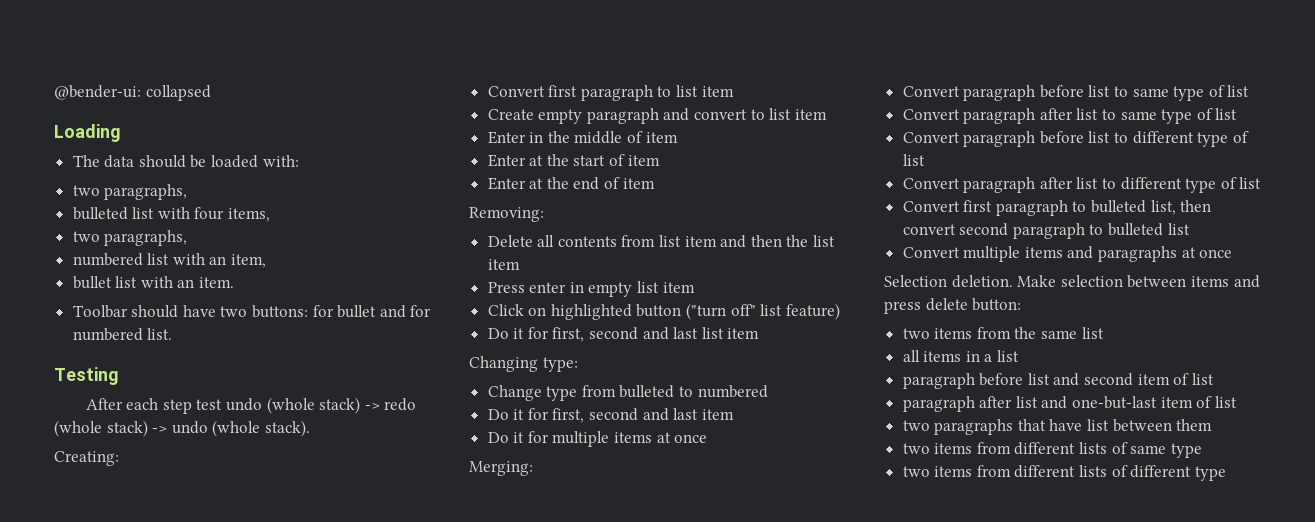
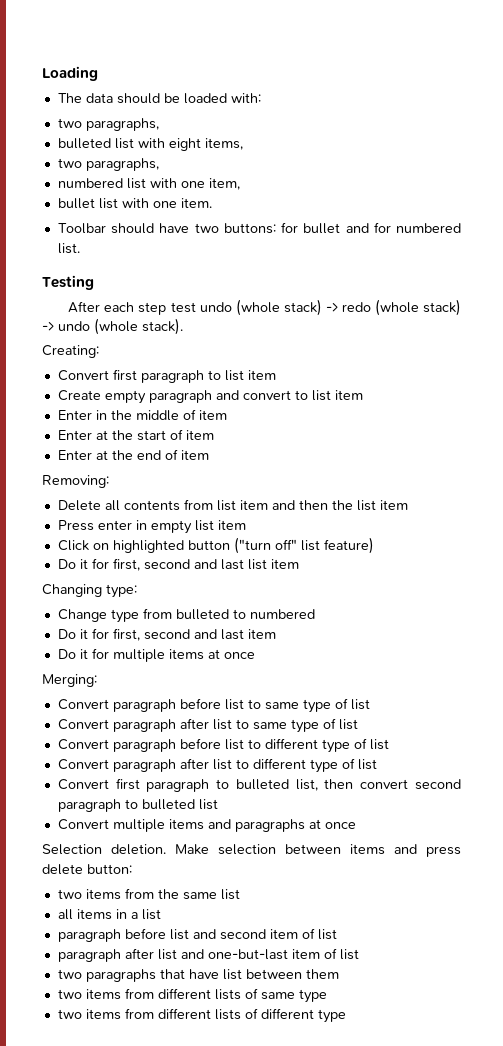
[54,85,211,101] @bender-ui: collapsed // -> (42, 73) none
[194,207,225,220] four -> [168,138,201,151] eight
[209,256,227,265] an -> [180,181,205,188] one
[177,279,195,288] an -> [152,201,177,208] one

